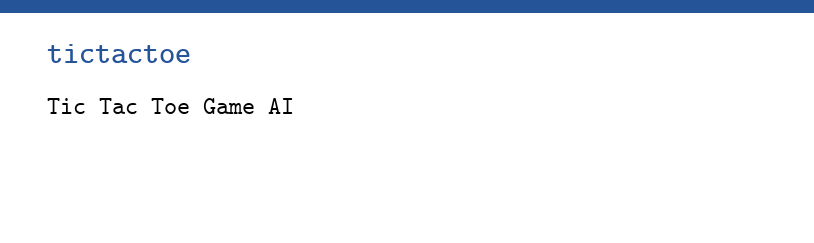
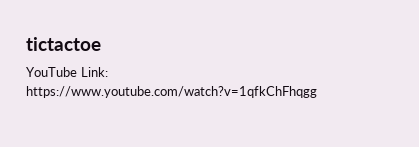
[47,98,294,114] Tic Tac Toe Game AI -> [26,67,108,77] [26,86,317,98] YouTube Link: https://www.youtube.com/watch?v=1qfkChFhqgg

